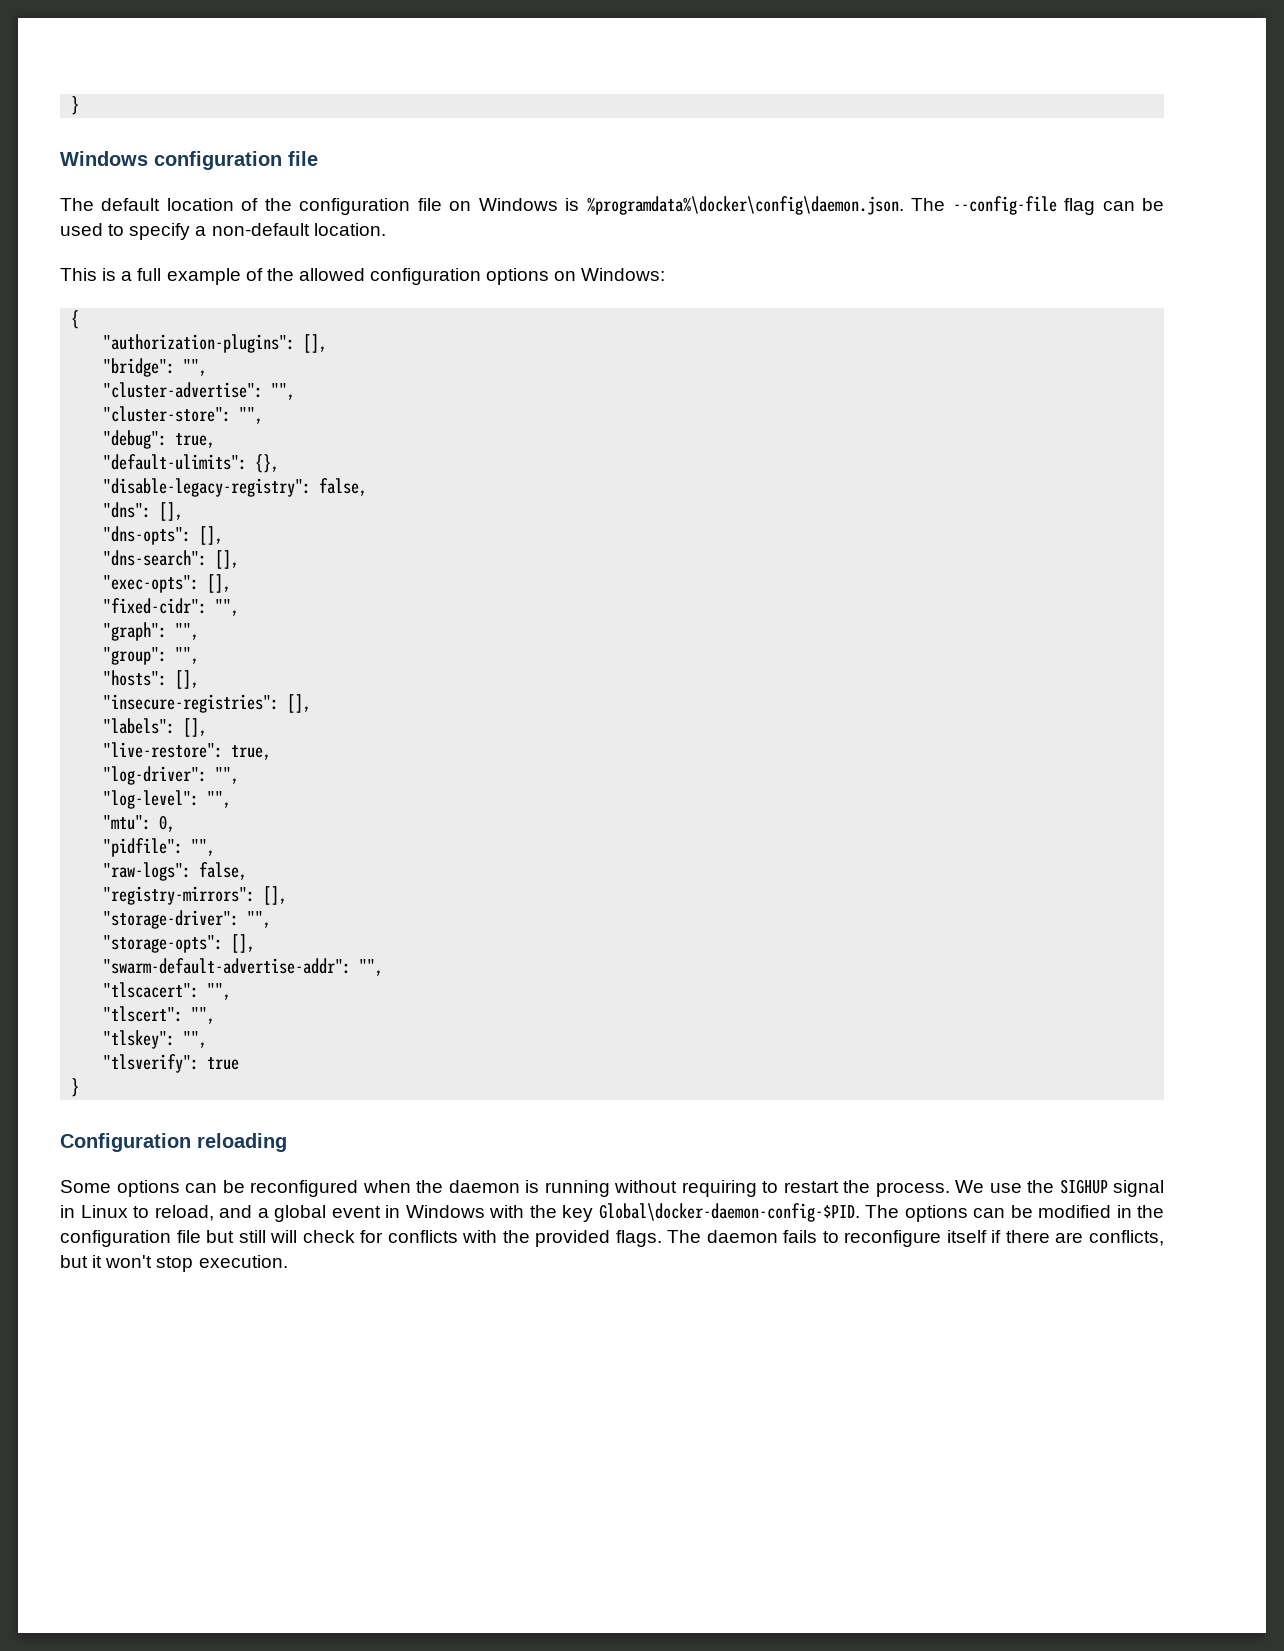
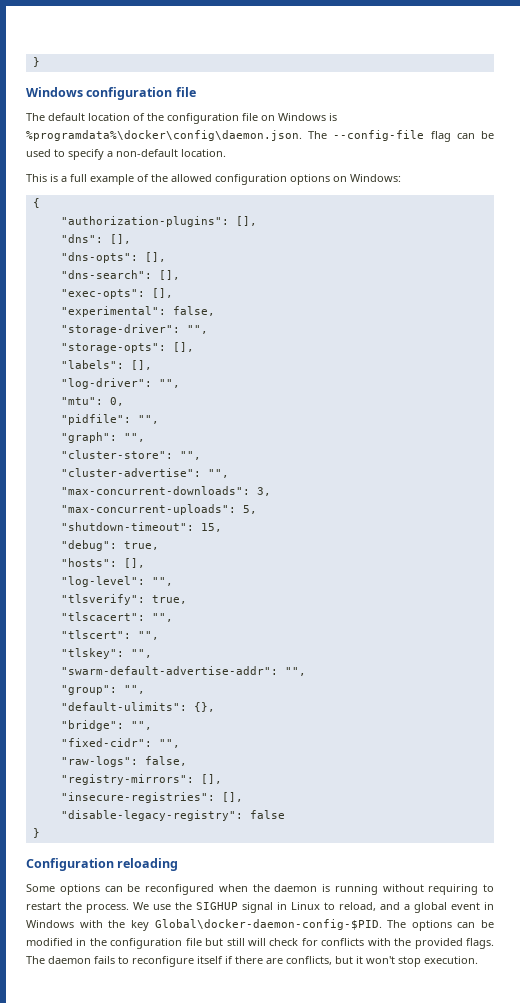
[103,358,208,377] [103,382,296,400] [103,406,264,424] [103,430,216,449] [103,454,280,473] [103,478,368,497] // "bridge": "", // "cluster-advertise": "", // "cluster-store": "", // "debug": true, // "default-ulimits": {}, // "disable-legacy-registry": false, -> (257, 221) none
[103,598,240,616] [103,622,200,641] [103,647,200,665] [103,670,200,689] [103,694,280,713] "fixed-cidr": "", // "graph": "", // "group": "", // "hosts": [], // "insecure-registries": -> [60,306,215,317] [60,324,208,335] [60,343,166,353] "experimental": false, // "storage-driver": "", // "storage-opts":
[103,742,272,760] // "live-restore": true, -> (152, 365) none
[103,790,232,809] // "log-level": "", -> (180, 383) none
[103,862,248,881] [103,886,288,905] [103,910,272,929] [103,934,256,953] [103,958,384,976] "raw-logs": false, // "registry-mirrors": [], // "storage-driver": "", // "storage-opts": [], // "swarm-default-advertise-addr": "", -> [60,432,145,443] [60,450,201,460] [60,468,229,478] [60,486,271,496] [60,504,257,515] [60,522,222,532] [60,540,159,551] [60,558,145,568] [60,576,173,587] [60,594,187,605] "graph": "", // "cluster-store": "", // "cluster-advertise": "", // "max-concurrent-downloads": 3, // "max-concurrent-uploads": 5, // "shutdown-timeout": 15, // "debug": true, // "hosts": [], // "log-level": "", // "tlsverify": true,
[103,1054,240,1073] "tlsverify": true -> [60,666,306,676] [60,685,145,695] [60,702,215,712] [60,720,152,731] [60,738,180,748] [60,756,187,767] [60,774,222,785] [60,792,243,803] [60,810,285,821] "swarm-default-advertise-addr": "", // "group": "", // "default-ulimits": {}, // "bridge": "", // "fixed-cidr": "", // "raw-logs": false, // "registry-mirrors": [], // "insecure-registries": [], // "disable-legacy-registry": false

